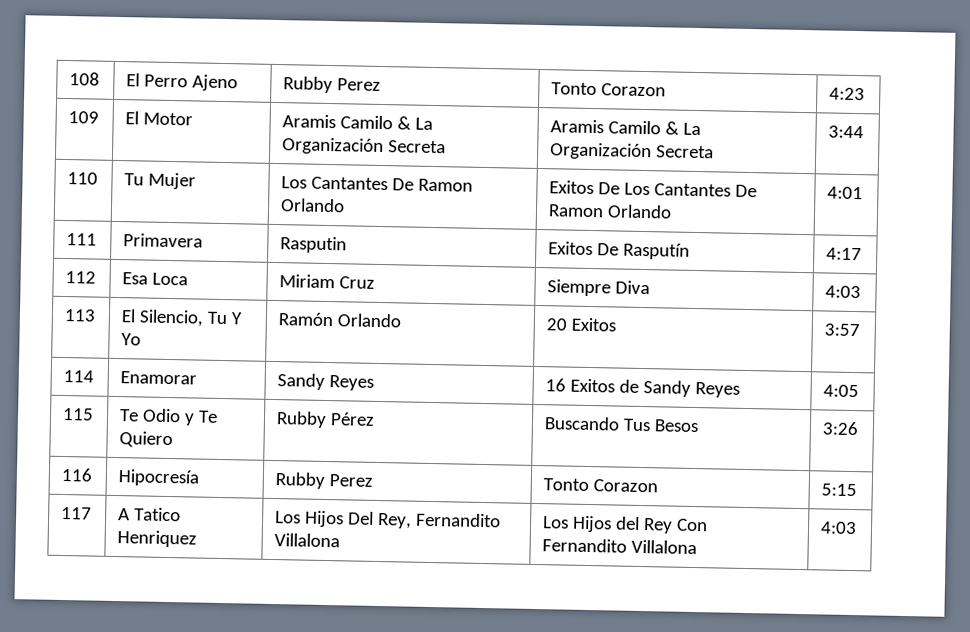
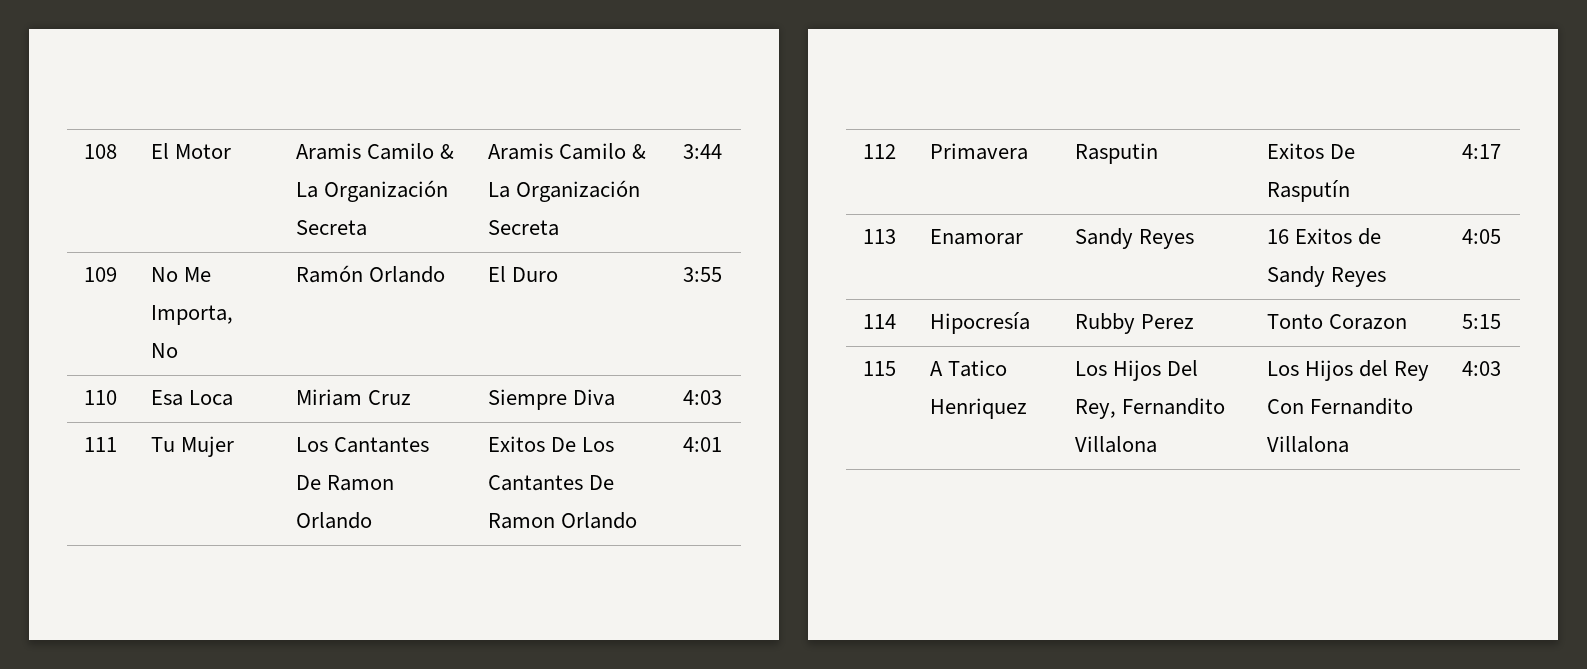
[126,73,239,92] [283,76,382,94] [551,82,667,97] [829,87,866,101] [68,111,100,124] | El Perro Ajeno | Rubby Perez | Tonto Corazon | 4:23 // 109 -> (117, 151) none
[67,172,99,185] 110 -> [83,267,117,282] [150,267,211,282] [150,305,233,325] [150,343,178,358] [295,265,445,283] [487,266,558,282] [682,267,722,282] [83,390,117,405] [150,390,233,406] [295,389,411,406] [487,389,615,410] [682,390,722,405] [83,437,117,452] 109 | No Me Importa, No | Ramón Orlando | El Duro | 3:55 // 110 | Esa Loca | Miriam Cruz | Siempre Diva | 4:03 // 111
[66,233,98,246] 111 -> [862,144,896,159] 112
[65,271,97,284] [122,272,189,286] [279,274,376,289] [547,279,651,297] [825,285,862,299] [64,309,97,322] [121,309,244,327] [121,333,142,346] [278,312,403,328] [546,317,617,332] [824,323,861,337] [63,369,95,383] 112 | Esa Loca | Miriam Cruz | Siempre Diva | 4:03 // 113 | El Silencio, Tu Y Yo | Ramón Orlando | 20 Exitos | 3:57 // 114 -> [862,229,896,244] 113
[62,407,95,421] [119,408,219,426] [119,431,174,449] [276,411,376,429] [544,416,700,433] [822,421,860,436] [61,467,94,482] 115 | Te Odio y Te Quiero | Rubby Pérez | Buscando Tus Besos | 3:26 // 116 -> [862,314,896,329] 114
[61,506,93,520] 117 -> [862,361,896,376] 115

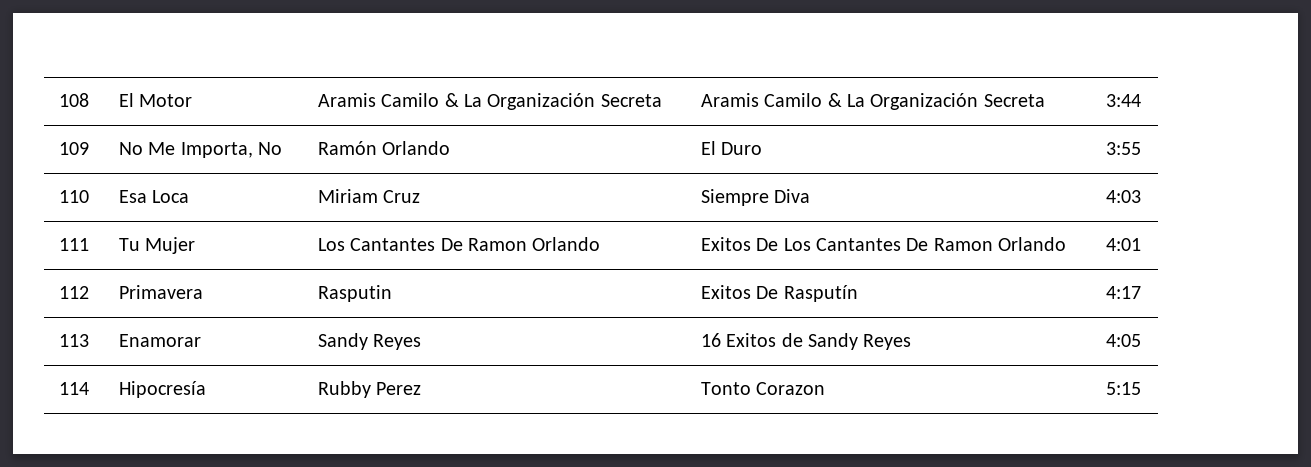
[862,361,896,376] [929,360,1007,377] [929,398,1027,419] [1074,360,1198,381] [1074,398,1225,419] [1074,436,1157,453] [1266,360,1429,381] [1266,398,1413,415] [1266,436,1349,453] [1461,361,1501,376] // 115 | A Tatico Henriquez | Los Hijos Del Rey, Fernandito Villalona | Los Hijos del Rey Con Fernandito Villalona | 4:03 -> (1141, 388) none

